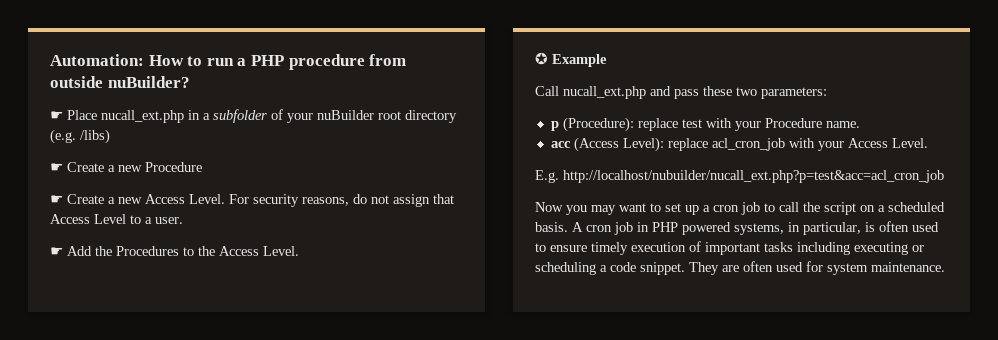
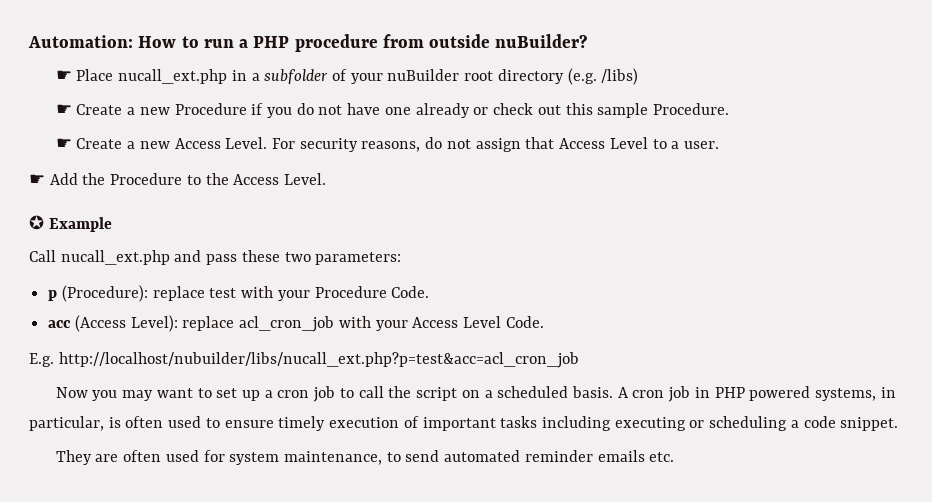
(202, 167) none -> [251,103,729,118] if you do not have one already or check out this sample Procedure.
[116,246,179,256] Procedures -> [110,173,183,185] Procedure
[825,121,860,128] name. -> [391,286,430,298] Code.
[891,138,928,148] Level. -> [463,316,544,328] Level Code.
[563,170,944,183] http://localhost/nubuilder/nucall_ext.php?p=test&acc=acl_cron_job -> [58,352,579,368] http://localhost/nubuilder/libs/nucall_ext.php?p=test&acc=acl_cron_job
(685, 268) none -> (899, 424) //
[871,262,945,272] maintenance. -> [284,450,675,465] maintenance, to send automated reminder emails etc.

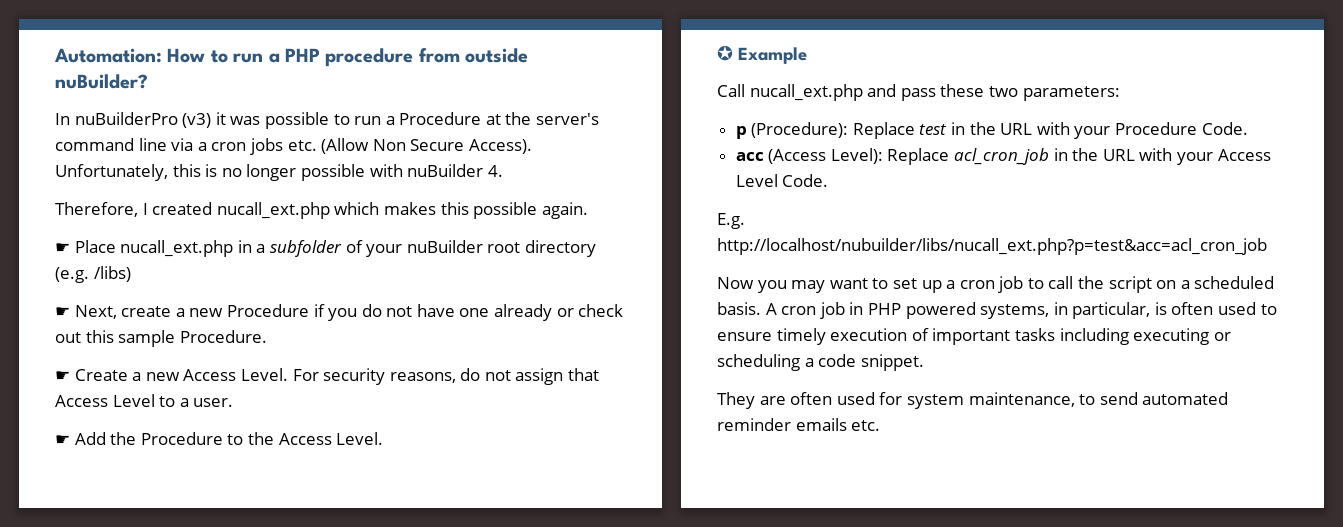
(588, 41) none -> [55,112,600,129] [55,138,532,155] [55,164,503,181] [55,202,588,219] // In nuBuilderPro (v3) it was possible to run a Procedure at the server's command line via a cron jobs etc. (Allow Non Secure Access). Unfortunately, this is no longer possible with nuBuilder 4. // Therefore, I created nucall_ext.php which makes this possible again.
[76,104,123,115] Create -> [74,305,172,319] Next, create
[152,286,237,301] replace test -> [852,122,1033,139] Replace test in the URL
[182,316,335,332] replace acl_cron_job -> [887,148,1135,165] Replace acl_cron_job in the URL

